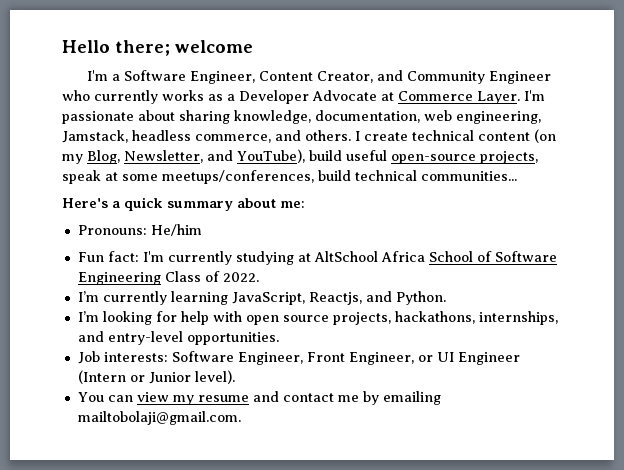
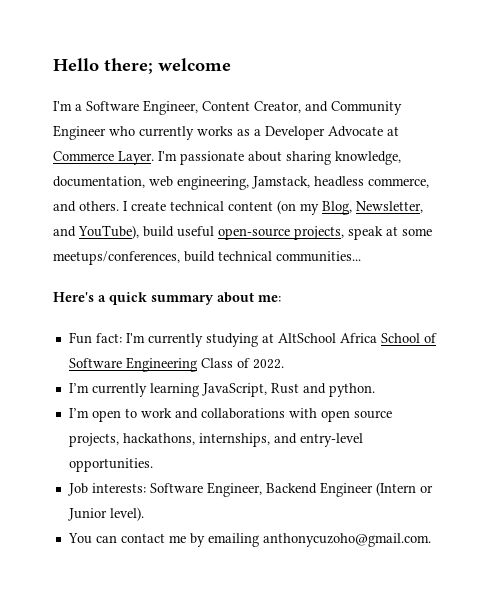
[77,224,202,236] // Pronouns: He/him -> (281, 298) none
[308,291,446,305] [77,311,209,325] Reactjs, and Python. // I’m looking for help -> [270,383,375,397] [68,408,285,422] Rust and python. // I’m open to work and collaborations
[306,352,454,365] Front Engineer, or UI -> [265,483,317,494] Backend
[136,391,279,405] view my resume and -> (117, 539) none
[77,411,241,425] mailtobolaji@gmail.com. -> [262,533,431,547] anthonycuzoho@gmail.com.

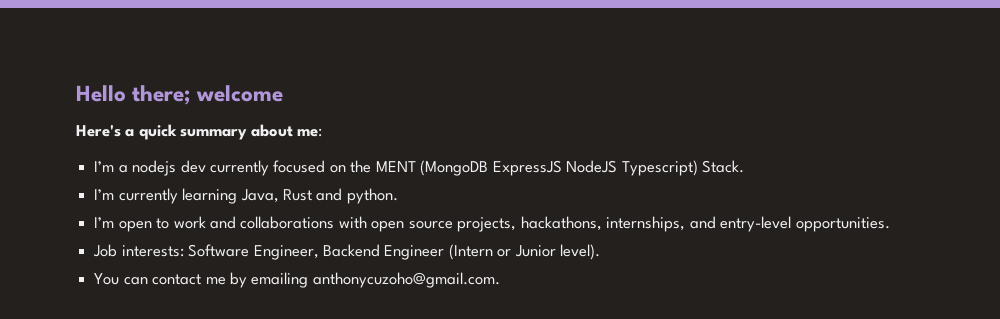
[53,100,402,115] [53,125,399,140] [53,151,401,165] [53,176,429,190] [53,200,423,215] [53,225,432,240] [53,251,361,265] // I'm a Software Engineer, Content Creator, and Community Engineer who currently works as a Developer Advocate at Commerce Layer. I'm passionate about sharing knowledge, documentation, web engineering, Jamstack, headless commerce, and others. I create technical content (on my Blog, Newsletter, and YouTube), build useful open-source projects, speak at some meetups/conferences, build technical communities... -> (284, 93) none
[68,332,437,347] [68,357,284,372] Fun fact: I'm currently studying at AltSchool Africa School of Software Engineering Class of 2022. -> [94,160,745,176] I’m a nodejs dev currently focused on the MENT (MongoDB ExpressJS NodeJS Typescript) Stack.
[201,383,267,397] JavaScript, -> [240,189,279,203] Java,

